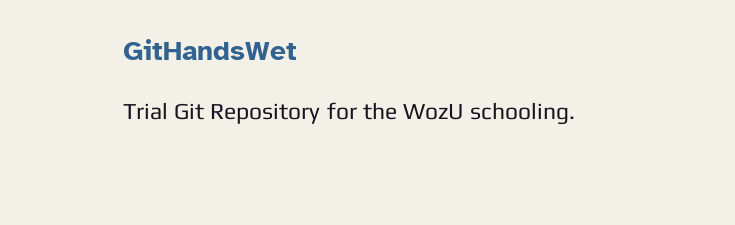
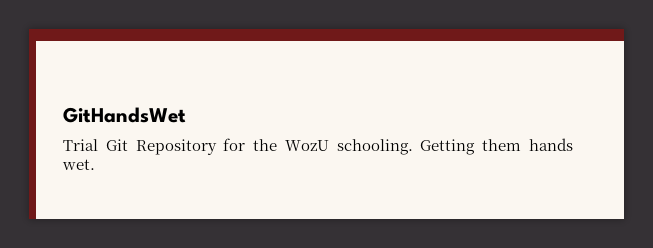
(576, 113) none -> [420,138,573,155] [62,159,95,170] Getting them hands wet.

